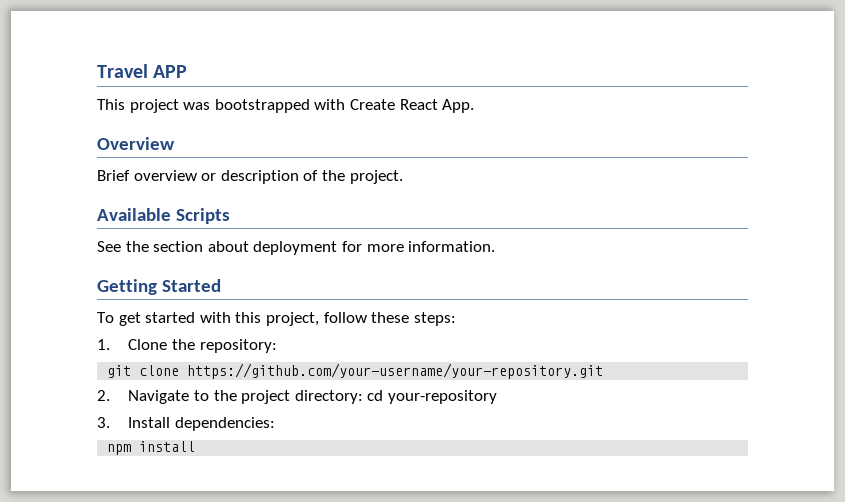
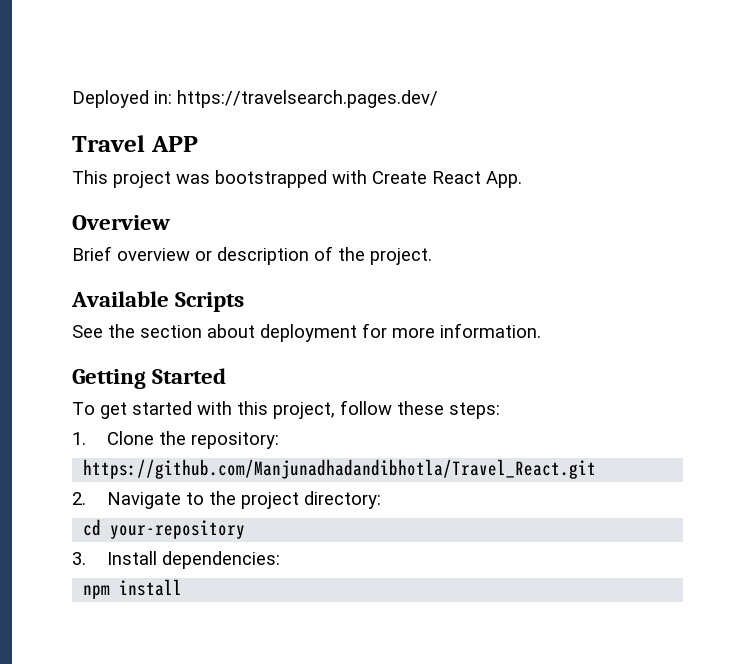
(97, 71) none -> [72,90,438,108] Deployed in: https://travelsearch.pages.dev/ //
[107,363,604,379] git clone https://github.com/your-username/your-repository.git -> [83,459,597,479] https://github.com/Manjunadhadandibhotla/Travel_React.git
(363, 397) none -> (381, 500) //

